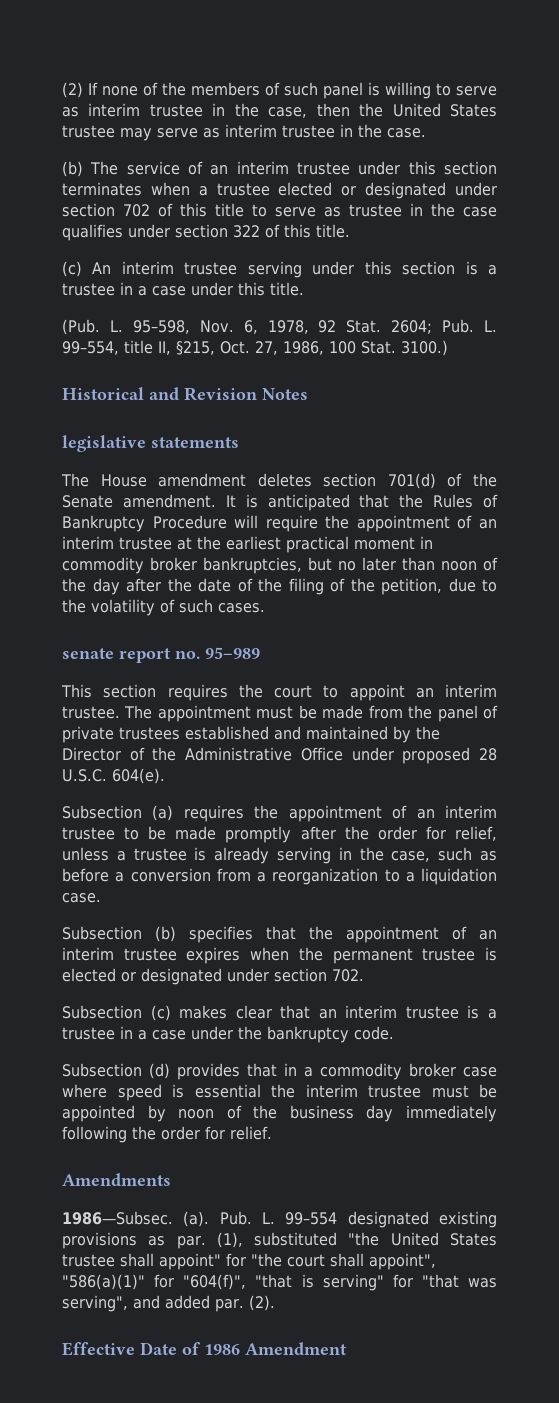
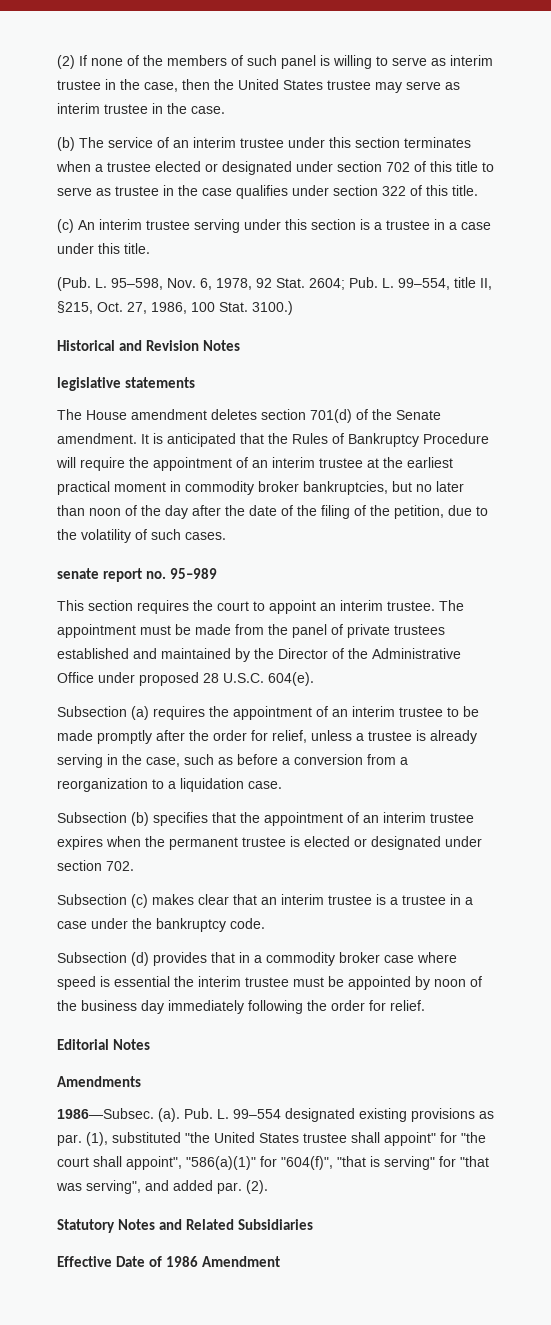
(272, 1133) none -> [57,1039,151,1050] // Editorial Notes
(275, 1303) none -> [57,1219,314,1233] // Statutory Notes and Related Subsidiaries

